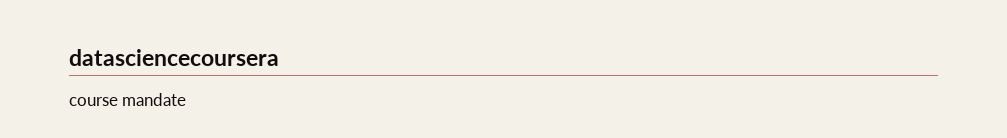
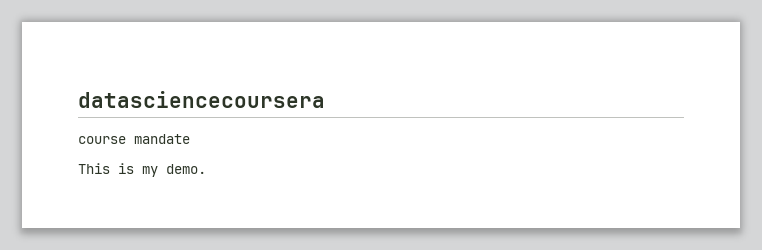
(187, 99) none -> [78,163,206,177] // This is my demo.

